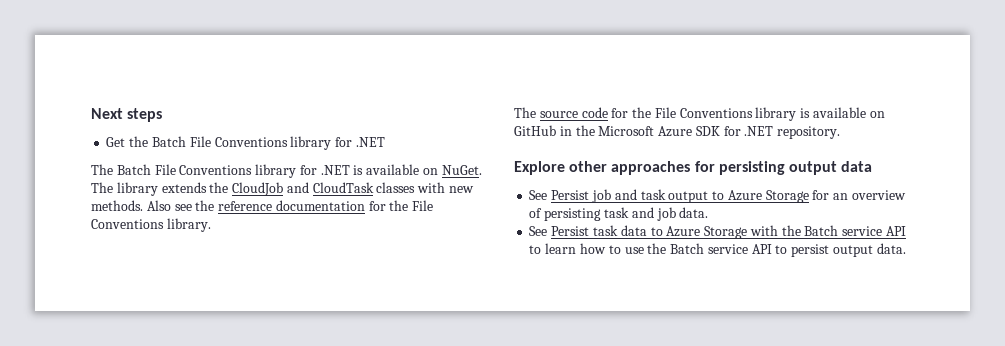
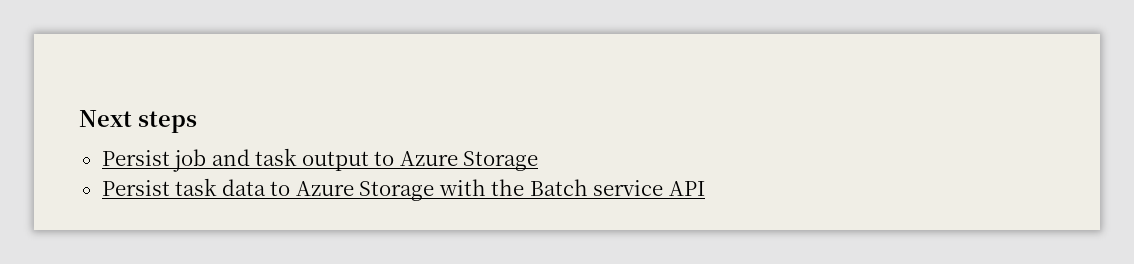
[106,136,385,150] [91,164,482,178] [91,182,475,196] [91,200,434,211] [91,218,211,232] [514,107,885,121] [514,125,841,139] [514,161,873,175] [529,190,548,200] Get the Batch File Conventions library for .NET // The Batch File Conventions library for .NET is available on NuGet. The library extends the CloudJob and CloudTask classes with new methods. Also see the reference documentation for the File Conventions library. // The source code for the File Conventions library is available on GitHub in the Microsoft Azure SDK for .NET repository. // Explore other approaches for persisting output data // See -> (197, 122) none
[812,190,906,200] [529,207,709,221] [529,226,548,236] for an overview of persisting task and job data. // See -> (539, 161) //
[529,243,906,257] to learn how to use the Batch service API to persist output data. -> (705, 188) none

